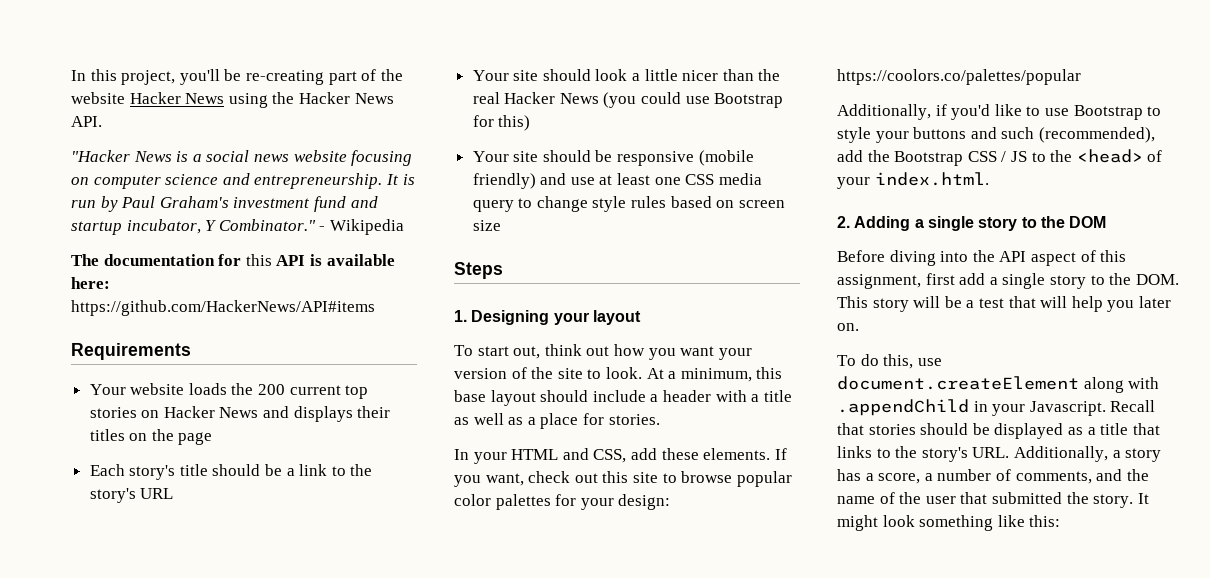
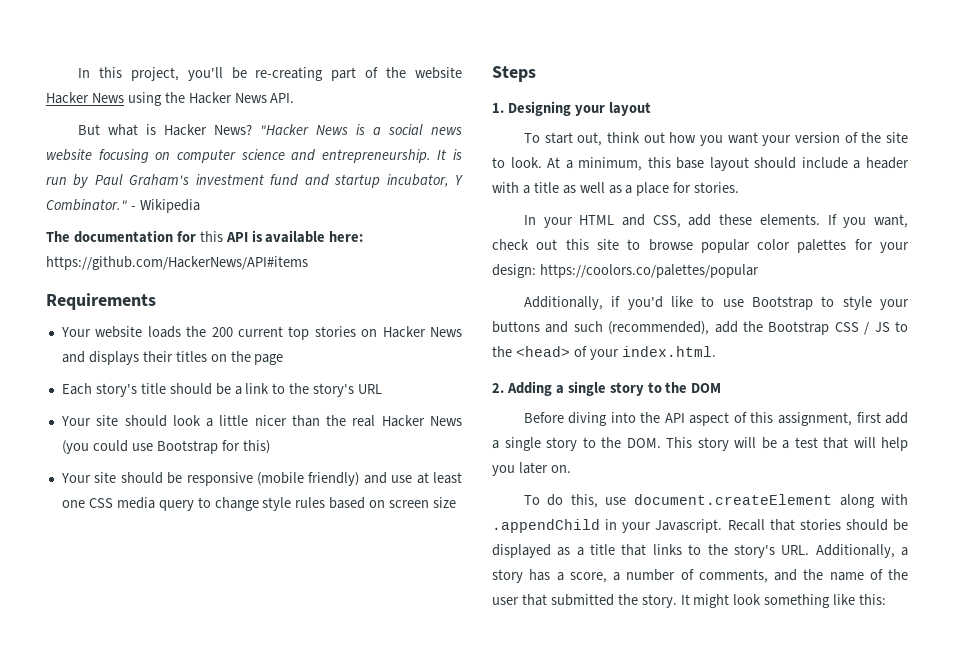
(102, 121) none -> [77,124,252,136] But what is Hacker News?

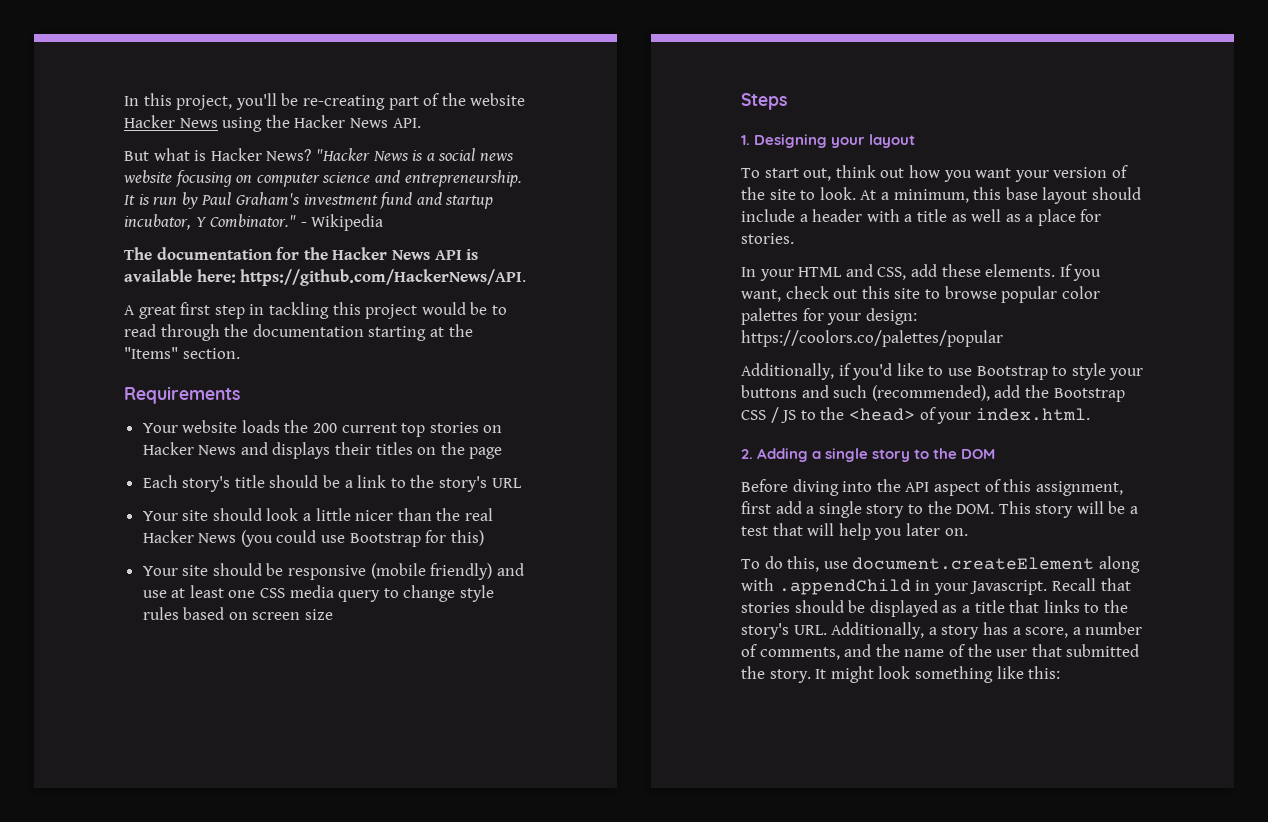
[199,231,223,242] this -> [303,247,430,260] the Hacker News
[46,256,308,270] https://github.com/HackerNews/API#items -> [240,269,527,286] [124,302,507,319] [124,324,473,341] [124,347,240,359] https://github.com/HackerNews/API. // A great first step in tackling this project would be to read through the documentation starting at the "Items" section.

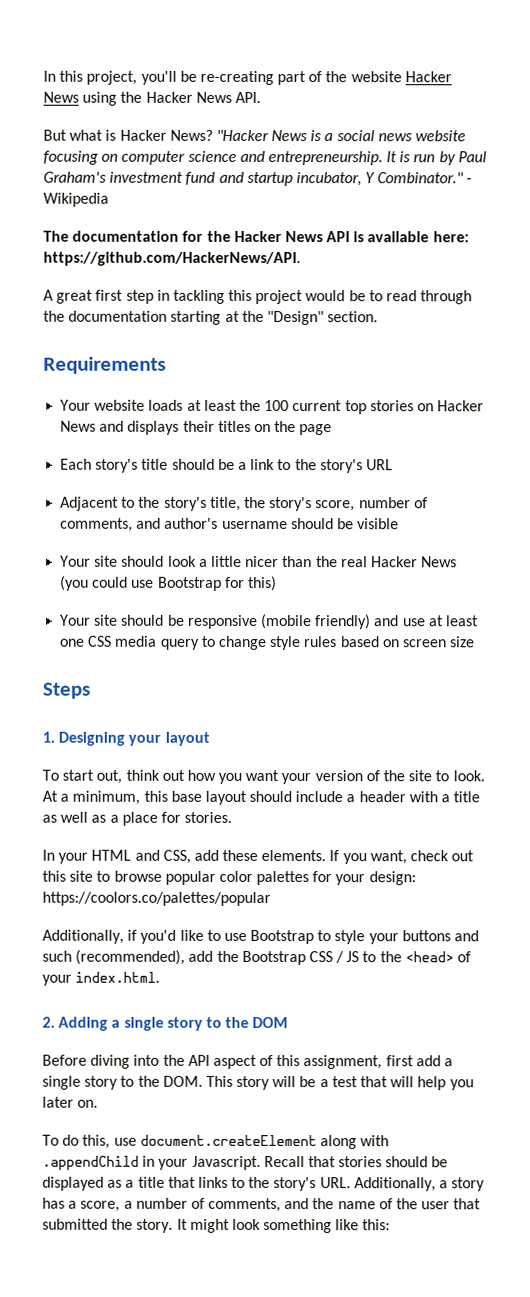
[124,347,178,359] "Items" -> [266,311,324,326] "Design"
[284,420,338,433] the 200 -> [186,399,290,412] at least the 100
(522, 483) none -> [60,496,428,512] [60,517,400,532] // Adjacent to the story's title, the story's score, number of comments, and author's username should be visible

